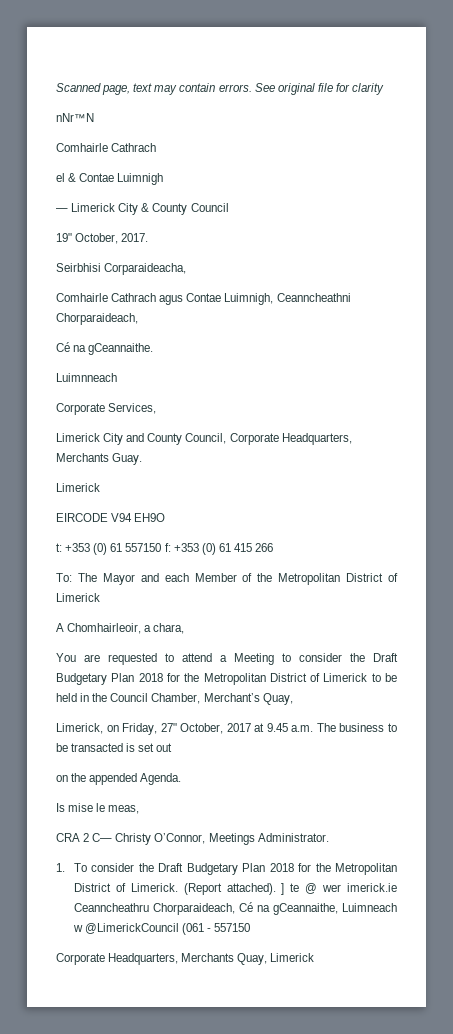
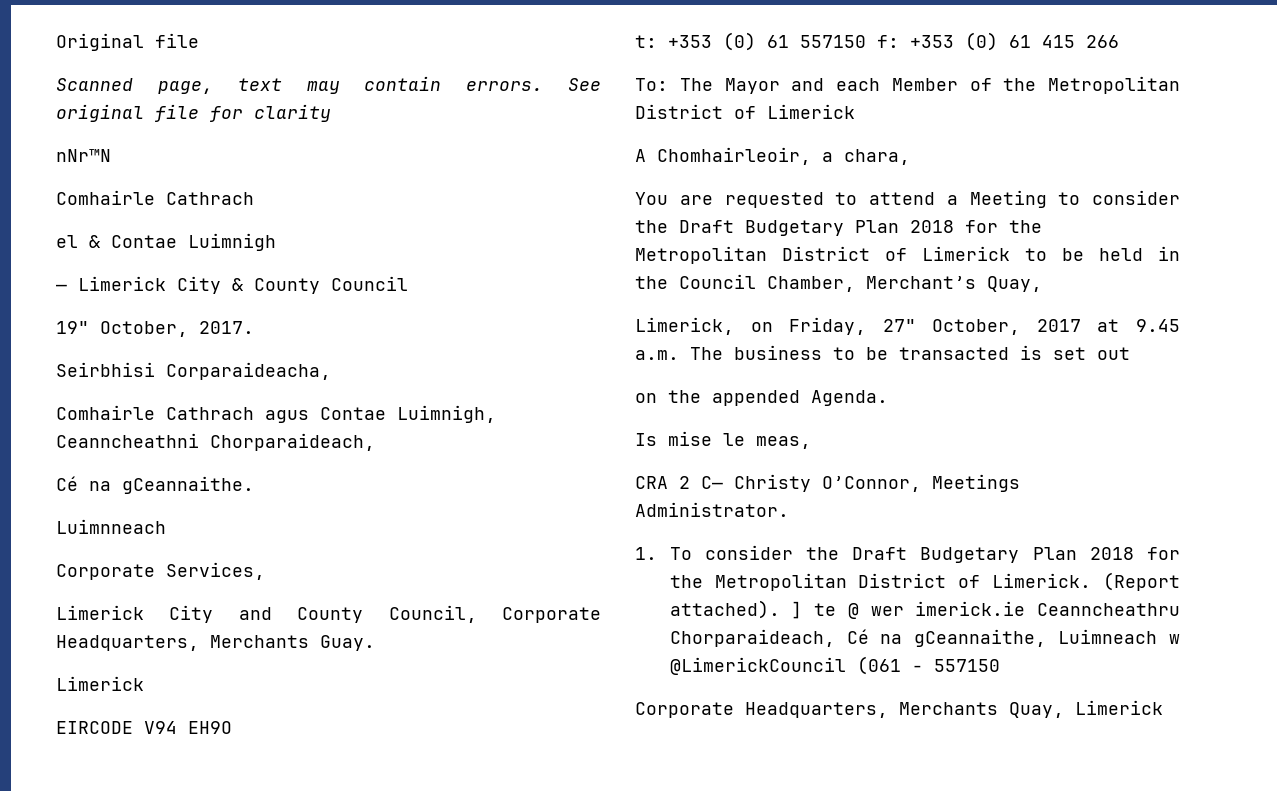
(56, 87) none -> [56,33,199,51] Original file //

